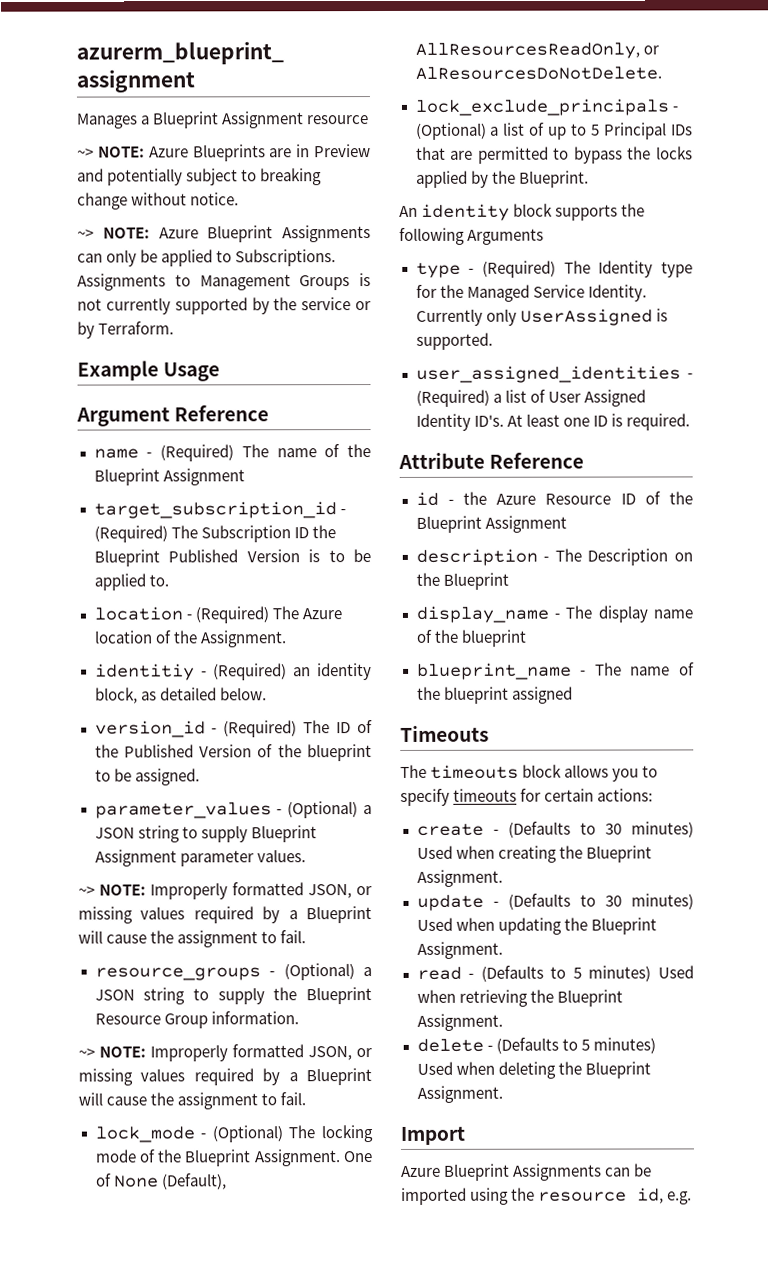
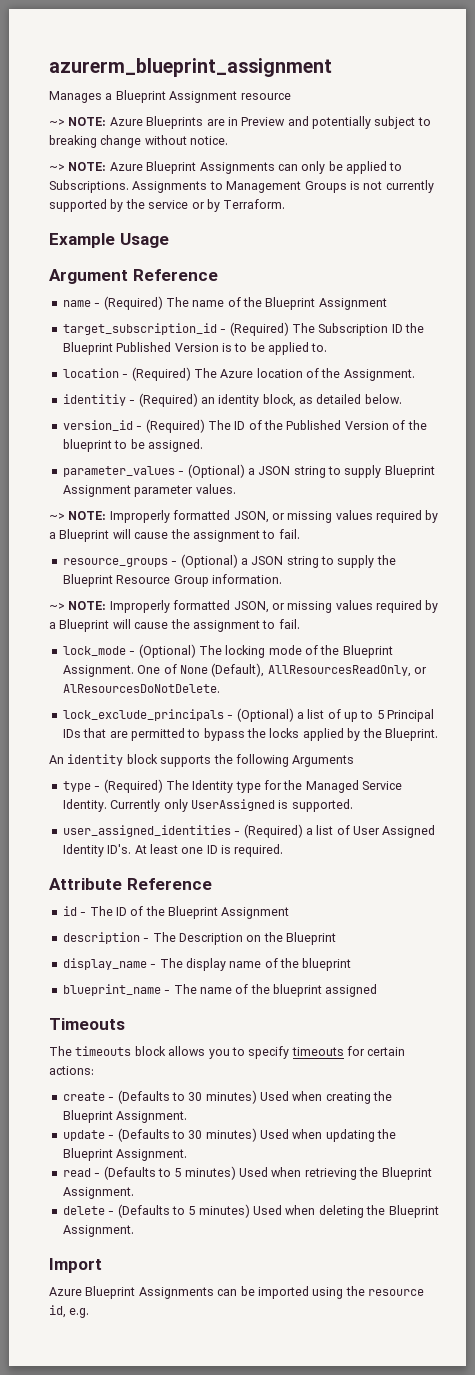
[462,491,612,505] the Azure Resource -> [89,906,113,916] The

